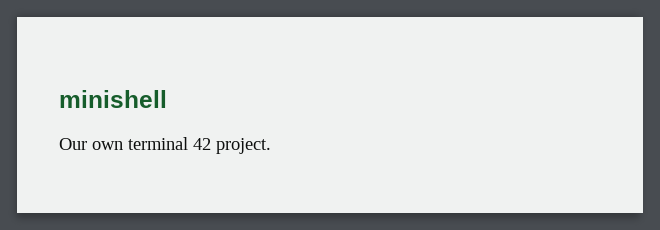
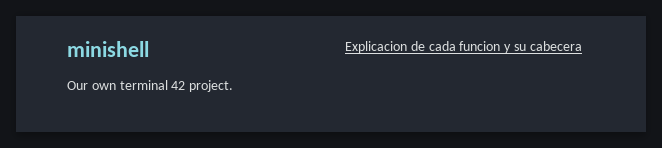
(271, 146) none -> [345,41,582,53] // Explicacion de cada funcion y su cabecera

